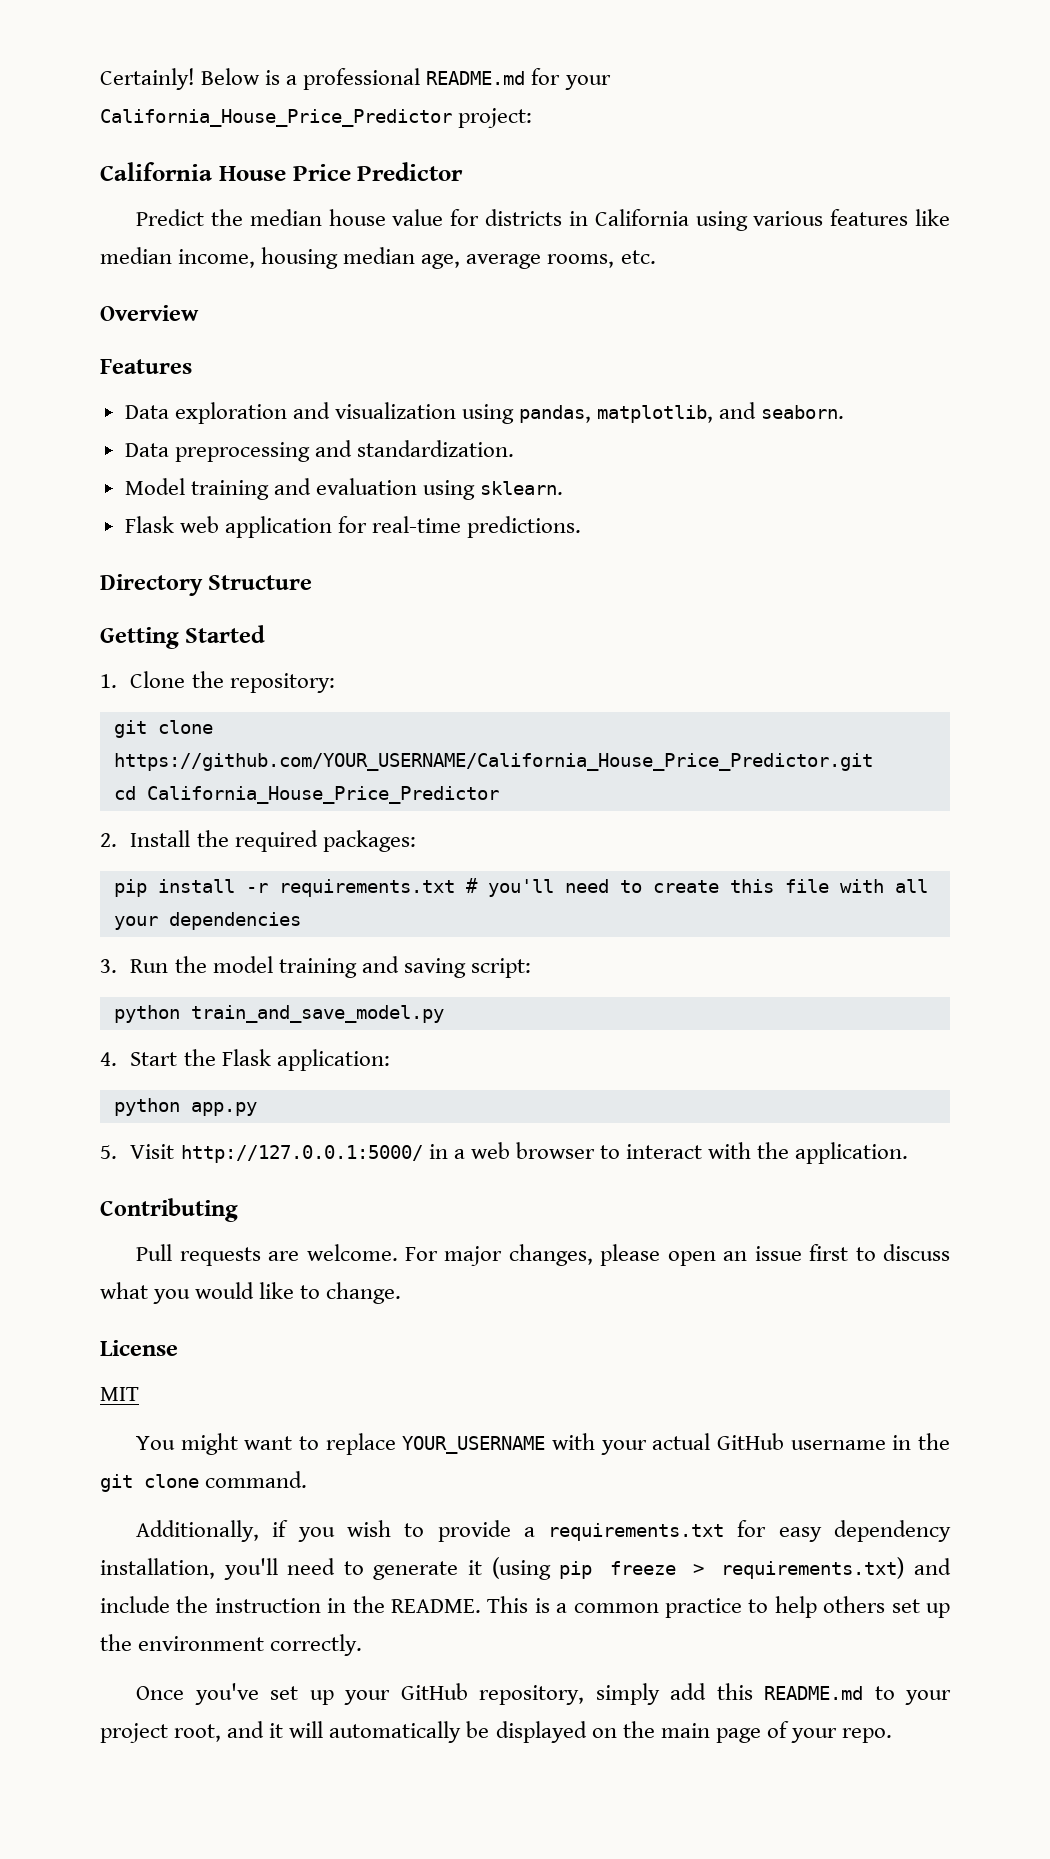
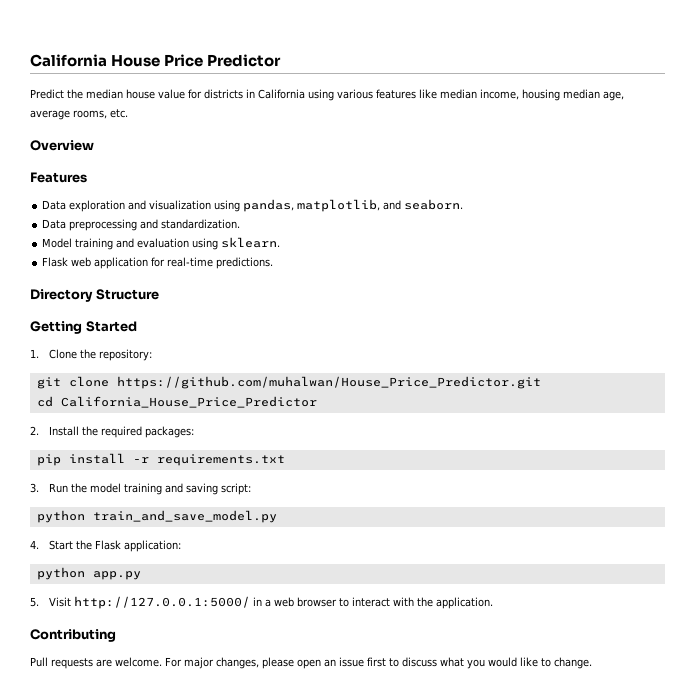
[100,68,611,90] [100,108,533,128] Certainly! Below is a professional README.md for your California_House_Price_Predictor project: // -> (30, 60) none
[113,753,873,771] https://github.com/YOUR_USERNAME/California_House_Price_Predictor.git -> [116,376,541,389] https://github.com/muhalwan/House_Price_Predictor.git
[465,878,928,897] [113,912,301,930] # you'll need to create this file with all your dependencies -> (285, 460) none
[100,1340,178,1356] [100,1387,139,1401] [136,1433,950,1455] [100,1471,308,1492] [136,1520,951,1542] [100,1557,951,1580] [100,1596,950,1618] [100,1634,363,1656] [136,1683,952,1705] [100,1721,893,1743] // License // MIT // You might want to replace YOUR_USERNAME with your actual GitHub username in the git clone command. // Additionally, if you wish to provide a requirements.txt for easy dependency installation, you'll need to generate it (using pip freeze > requirements.txt) and include the instruction in the README. This is a common practice to help others set up the environment correctly. // Once you've set up your GitHub repository, simply add this README.md to your project root, and it will automatically be displayed on the main page of your repo. -> (592, 663) none

